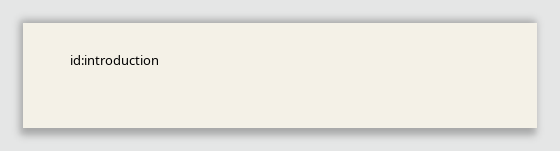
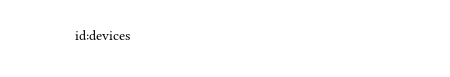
[70,55,159,65] id:introduction -> [75,30,130,41] id:devices

